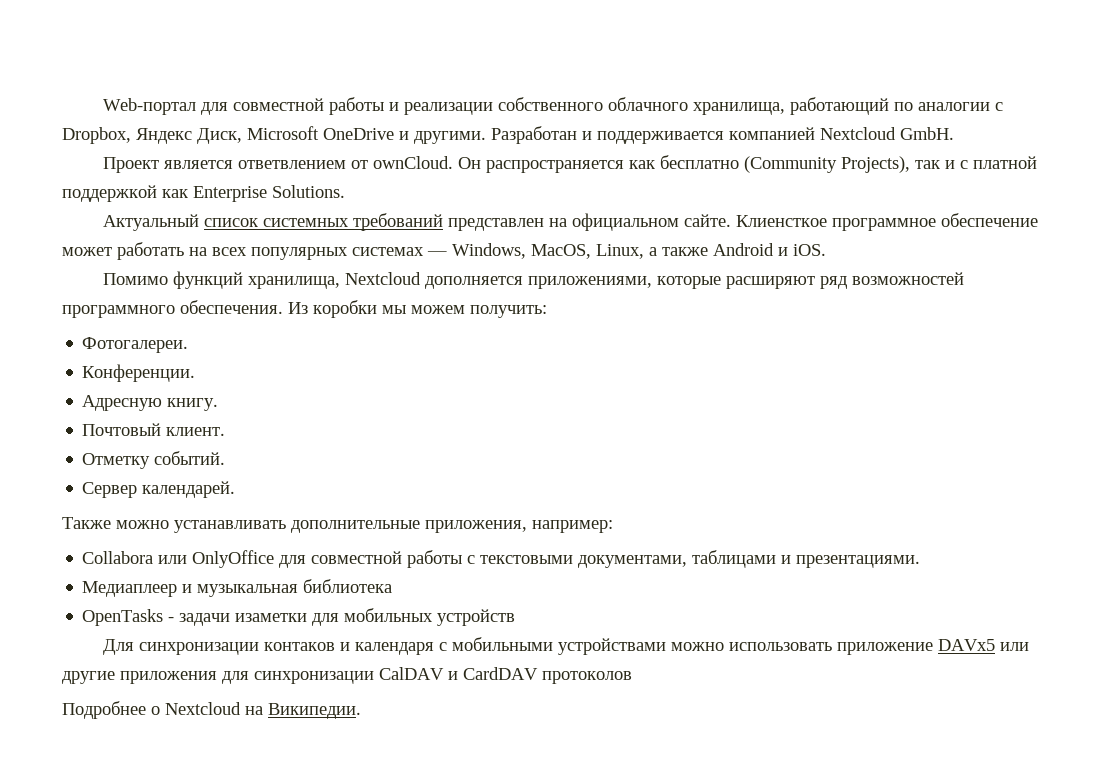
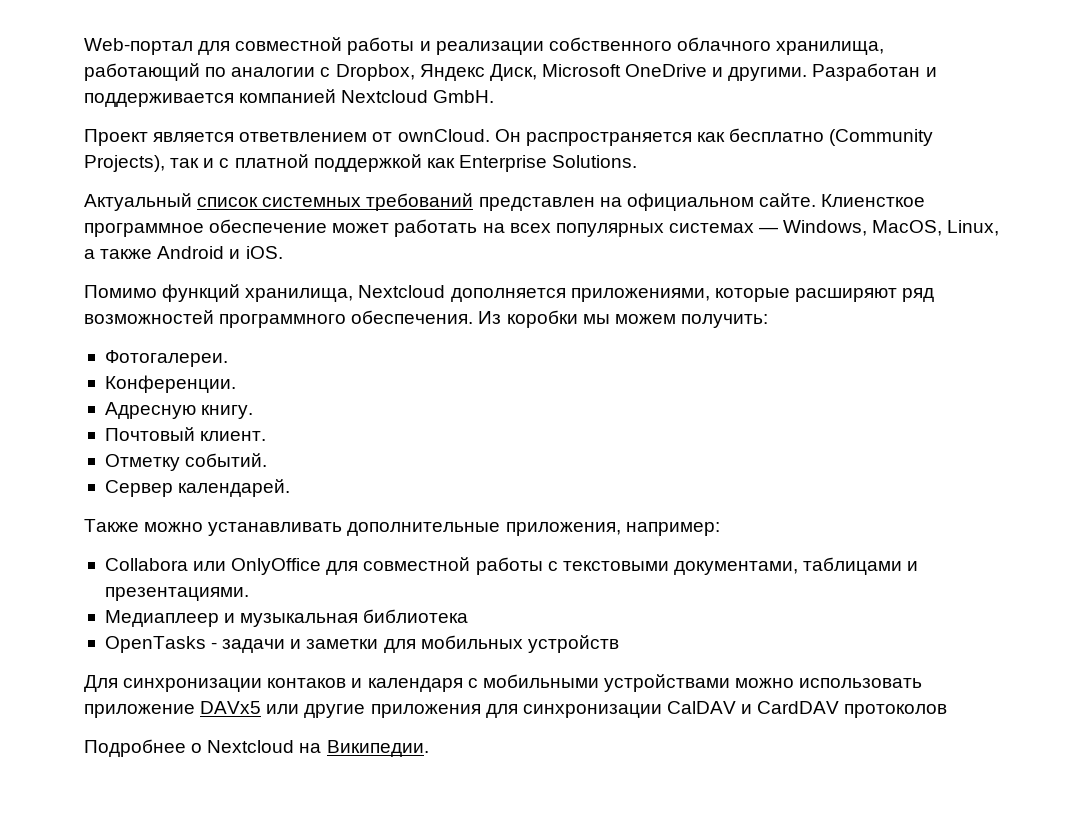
[235,613,308,622] изаметки -> [290,639,379,649] и заметки

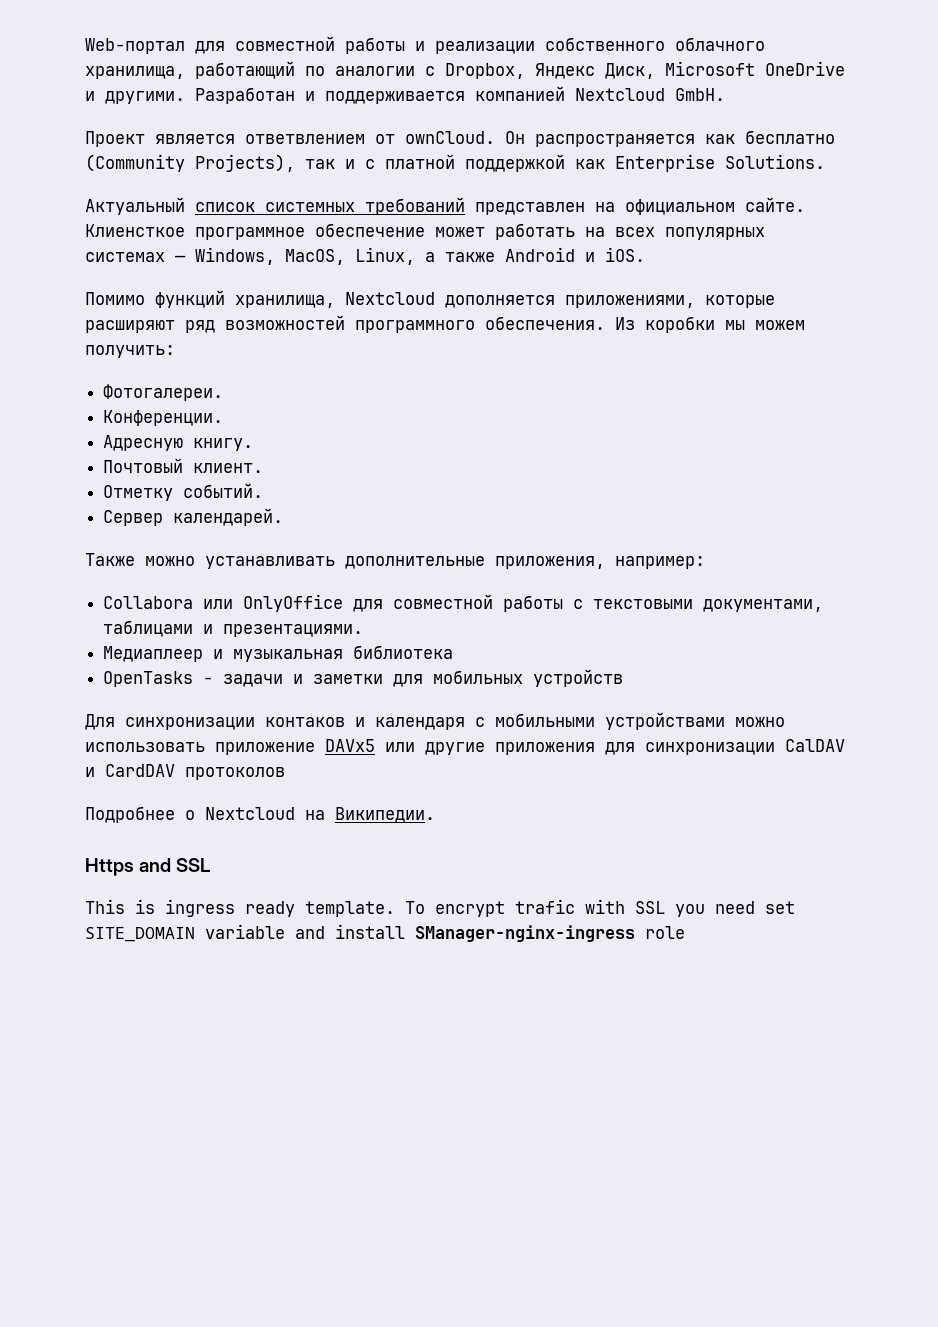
(429, 748) none -> [85,858,211,876] [85,899,795,917] [85,924,685,942] // Https and SSL // This is ingress ready template. To encrypt trafic with SSL you need set SITE_DOMAIN variable and install SManager-nginx-ingress role

